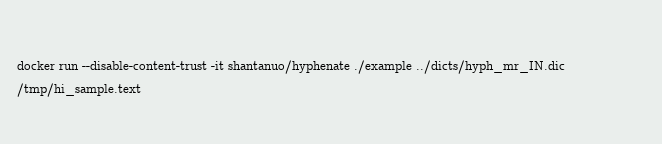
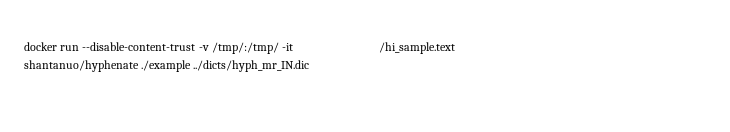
(207, 65) none -> [198,42,279,54] -v /tmp/:/tmp/
[17,83,141,97] /tmp/hi_sample.text -> [379,42,455,54] /hi_sample.text

